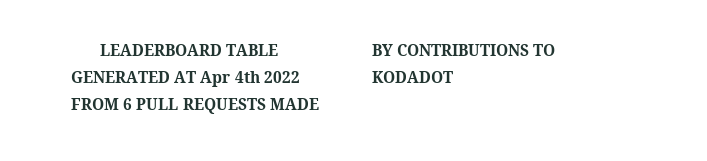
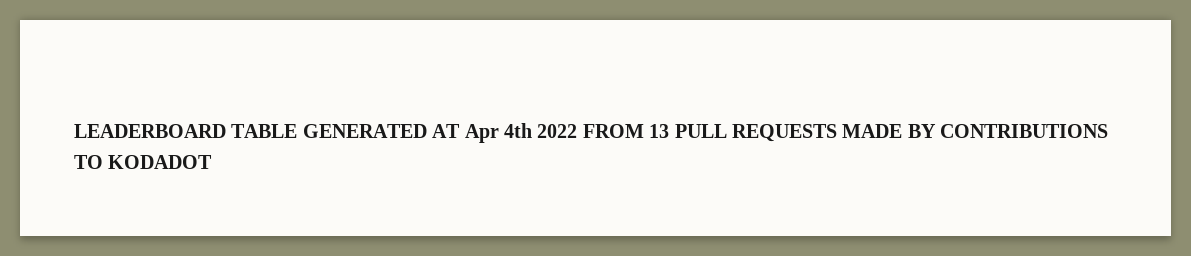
[123,98,133,110] 6 -> [649,124,670,138] 13

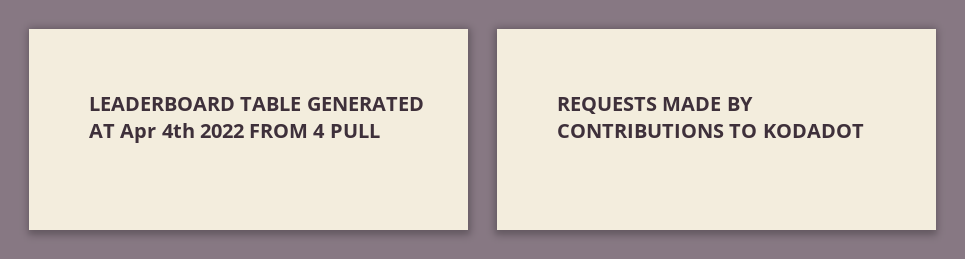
[649,124,670,138] 13 -> [313,124,326,138] 4

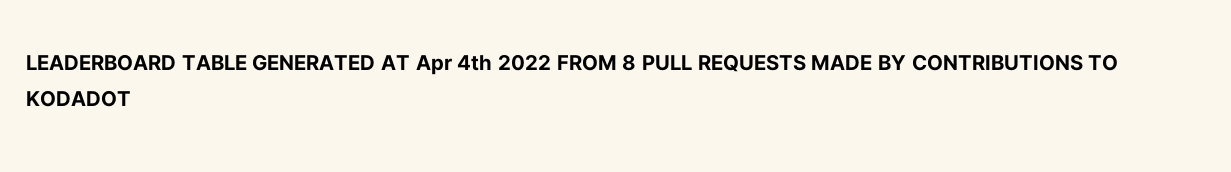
[313,124,326,138] 4 -> [622,54,637,71] 8

